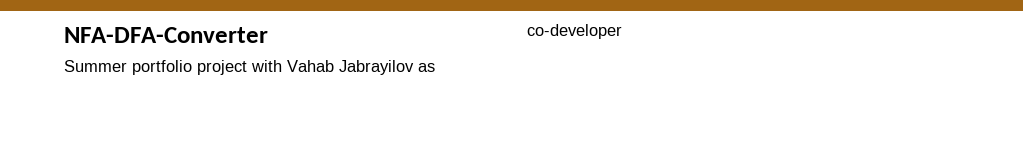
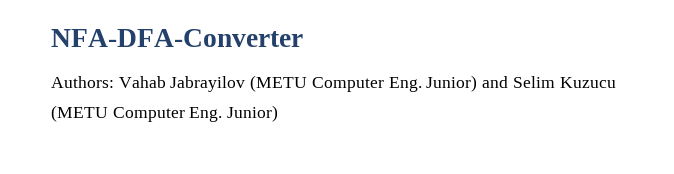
[64,60,435,75] [527,24,622,39] Summer portfolio project with Vahab Jabrayilov as co-developer -> [51,75,616,92] [51,105,279,122] Authors: Vahab Jabrayilov (METU Computer Eng. Junior) and Selim Kuzucu (METU Computer Eng. Junior)

